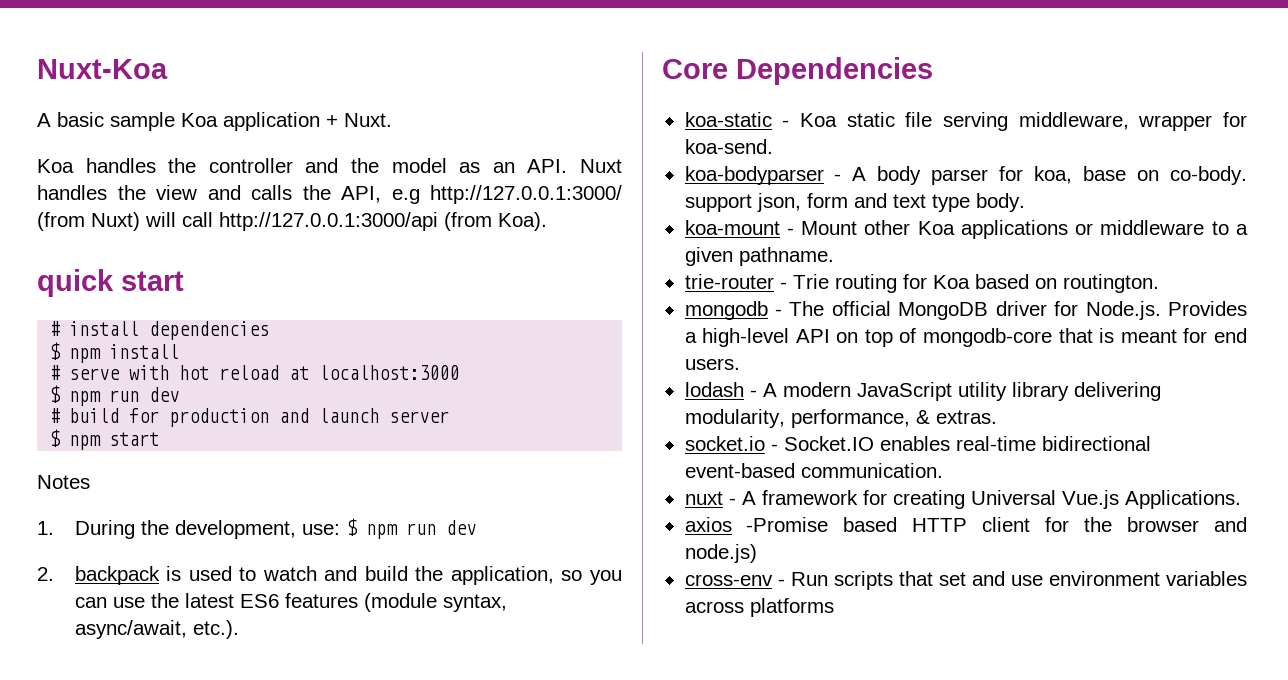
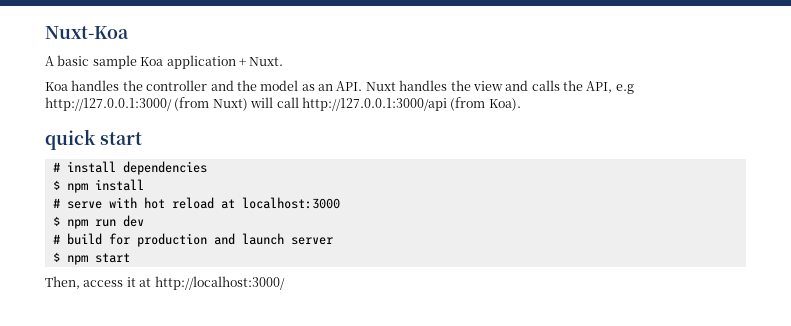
[37,475,90,489] [37,518,476,539] [37,566,622,585] [74,593,507,612] [74,620,239,639] [662,57,933,85] [684,112,1247,131] [684,139,773,154] [684,166,1247,185] [684,193,1025,212] [684,220,1248,239] [684,247,834,266] [684,274,1159,293] [684,301,1247,320] [684,328,1247,347] [684,358,740,370] [684,382,1161,401] [684,409,997,428] [684,436,1151,451] [684,463,943,478] [684,490,1241,509] [684,517,1247,532] [684,544,757,563] [684,571,1247,590] [684,598,834,617] Notes // 1. During the development, use: $ npm run dev // 2. backpack is used to watch and build the application, so you can use the latest ES6 features (module syntax, async/await, etc.). // Core Dependencies // koa-static - Koa static file serving middleware, wrapper for koa-send. // koa-bodyparser - A body parser for koa, base on co-body. support json, form and text type body. // koa-mount - Mount other Koa applications or middleware to a given pathname. // trie-router - Trie routing for Koa based on routington. // mongodb - The official MongoDB driver for Node.js. Provides a high-level API on top of mongodb-core that is meant for end users. // lodash - A modern JavaScript utility library delivering modularity, performance, & extras. // socket.io - Socket.IO enables real-time bidirectional event-based communication. // nuxt - A framework for creating Universal Vue.js Applications. // axios -Promise based HTTP client for the browser and node.js) // cross-env - Run scripts that set and use environment variables across platforms -> [45,276,285,290] Then, access it at http://localhost:3000/

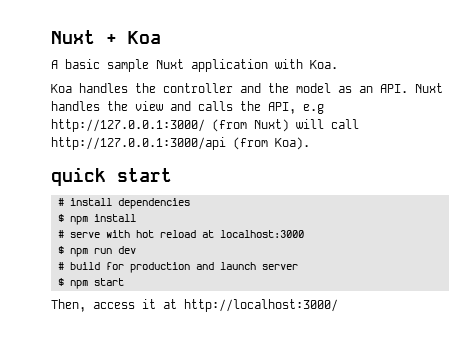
[45,26,129,39] Nuxt-Koa -> [51,30,161,44] Nuxt + Koa
[140,55,284,69] Koa application + Nuxt. -> [156,59,338,72] Nuxt application with Koa.

